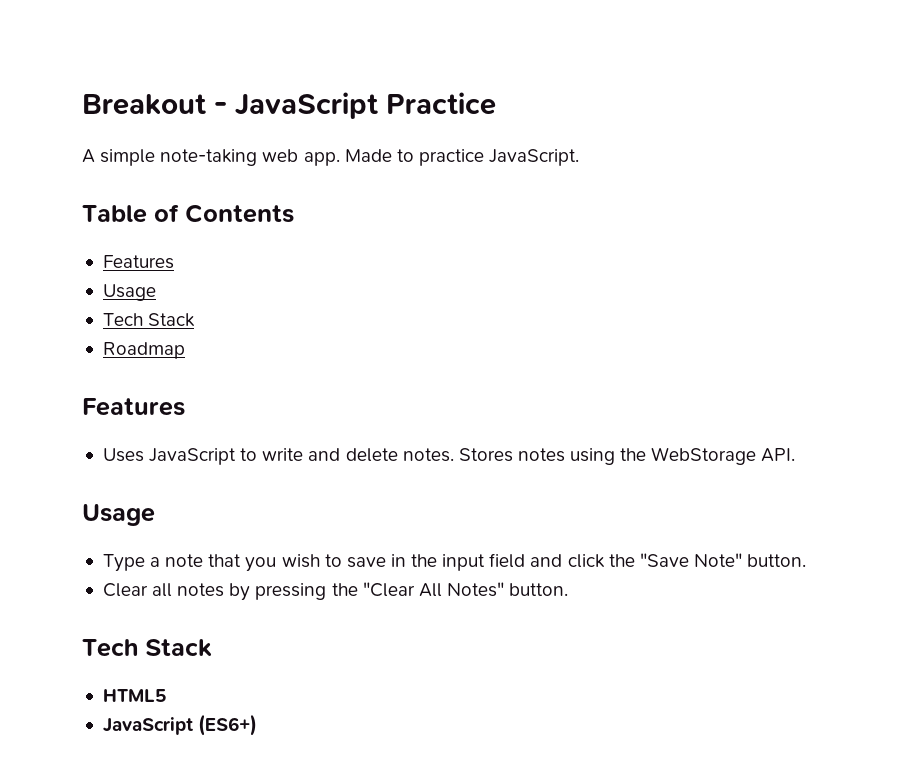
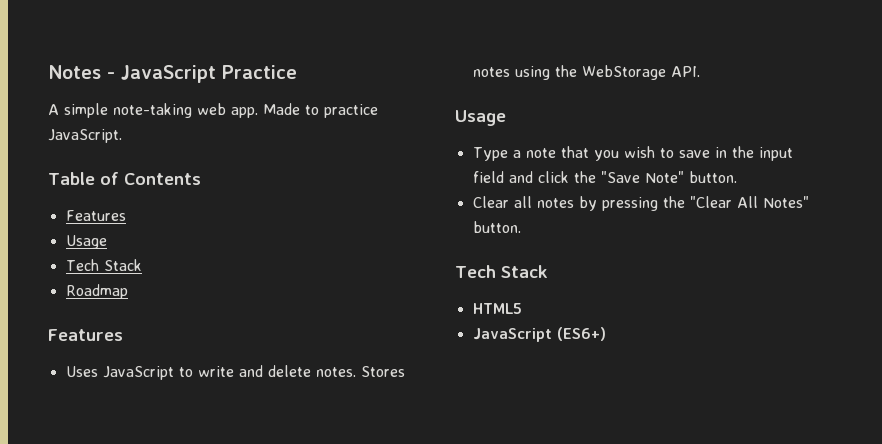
[82,94,206,115] Breakout -> [48,65,101,79] Notes

